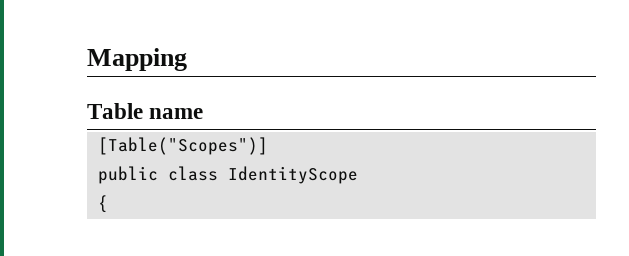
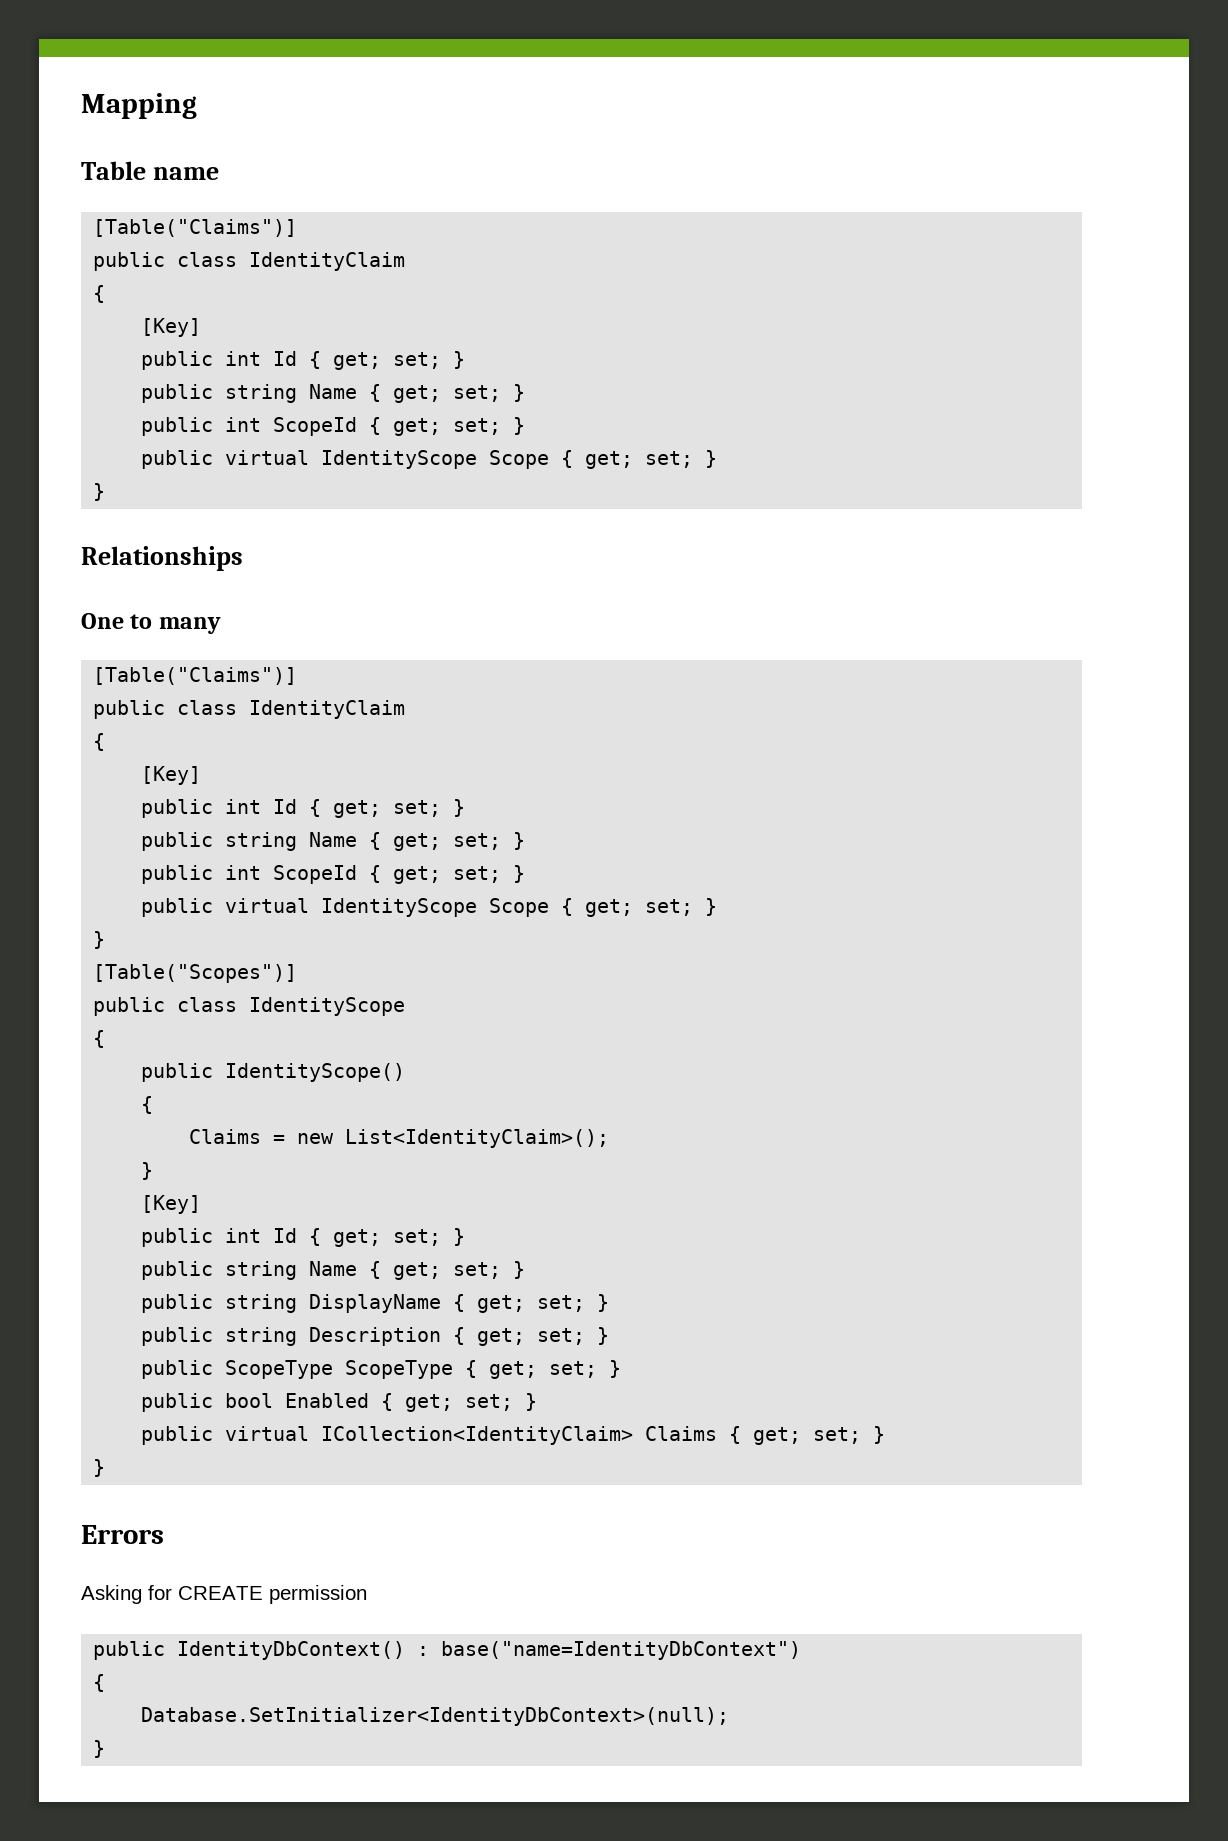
(204, 113) none -> [93,219,298,237] [93,252,406,271] [93,285,106,303] [141,318,202,337] [141,351,466,370] [141,384,526,403] [141,417,526,436] [141,450,718,469] [93,483,106,501] [81,546,243,571] [81,613,221,634] [93,667,298,685] [93,700,406,719] [93,733,106,751] [141,766,202,785] [141,799,466,818] [141,832,526,851] [141,865,526,884] [141,898,718,917] [93,931,106,949] // [Table("Claims")] // public class IdentityClaim // { // [Key] // public int Id { get; set; } // public string Name { get; set; } // public int ScopeId { get; set; } // public virtual IdentityScope Scope { get; set; } // } // Relationships // One to many // [Table("Claims")] // public class IdentityClaim // { // [Key] // public int Id { get; set; } // public string Name { get; set; } // public int ScopeId { get; set; } // public virtual IdentityScope Scope { get; set; } // }
(109, 204) none -> [141,1063,406,1082] [141,1096,154,1114] [189,1129,610,1148] [141,1162,154,1180] [141,1195,202,1214] [141,1228,466,1247] [141,1261,526,1280] [141,1294,610,1313] [141,1327,610,1346] [141,1360,622,1379] [141,1393,538,1412] [141,1426,886,1445] [93,1459,106,1477] [81,1525,164,1544] [81,1585,367,1604] [93,1641,802,1660] [93,1674,106,1692] [141,1707,730,1726] [93,1740,106,1758] // public IdentityScope() // { // Claims = new List<IdentityClaim>(); // } // [Key] // public int Id { get; set; } // public string Name { get; set; } // public string DisplayName { get; set; } // public string Description { get; set; } // public ScopeType ScopeType { get; set; } // public bool Enabled { get; set; } // public virtual ICollection<IdentityClaim> Claims { get; set; } // } // Errors // Asking for CREATE permission // public IdentityDbContext() : base("name=IdentityDbContext") // { // Database.SetInitializer<IdentityDbContext>(null); // }

